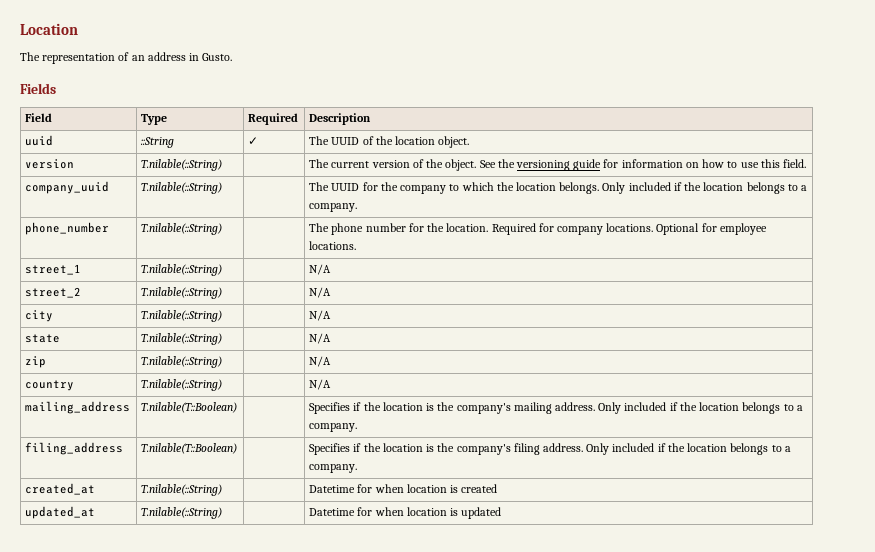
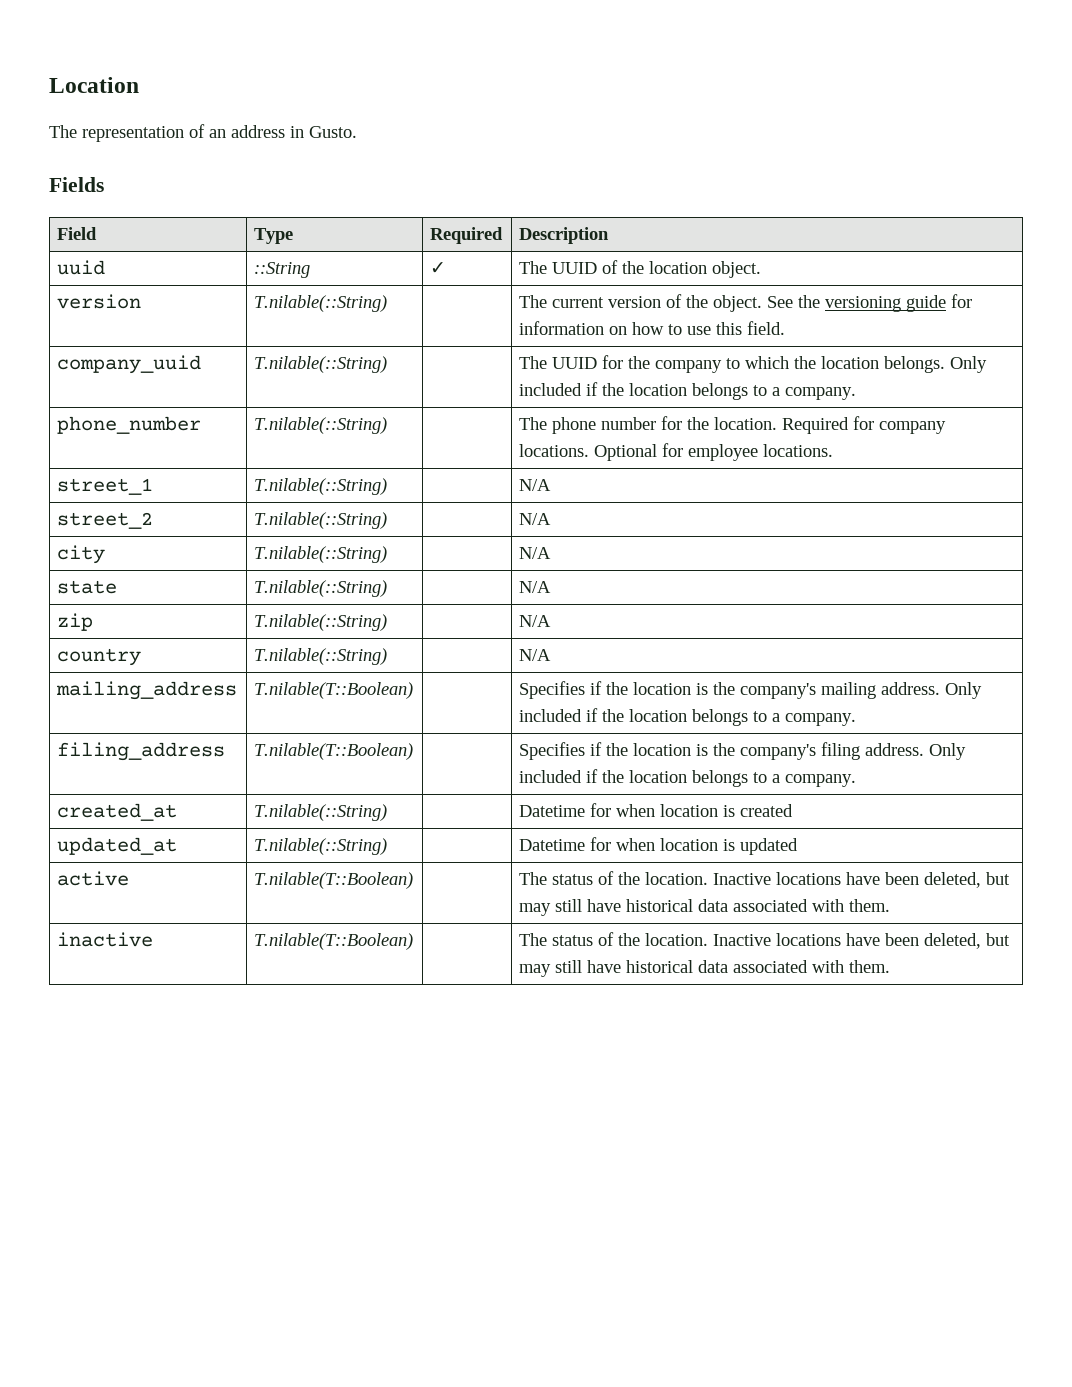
(502, 513) none -> [57,871,130,886] [254,872,414,889] [519,871,1011,888] [519,899,891,916] [57,932,154,947] [254,933,414,950] [519,932,1011,949] [519,960,891,977] // active | T.nilable(T::Boolean) | | The status of the location. Inactive locations have been deleted, but may still have historical data associated with them. // inactive | T.nilable(T::Boolean) | | The status of the location. Inactive locations have been deleted, but may still have historical data associated with them.

